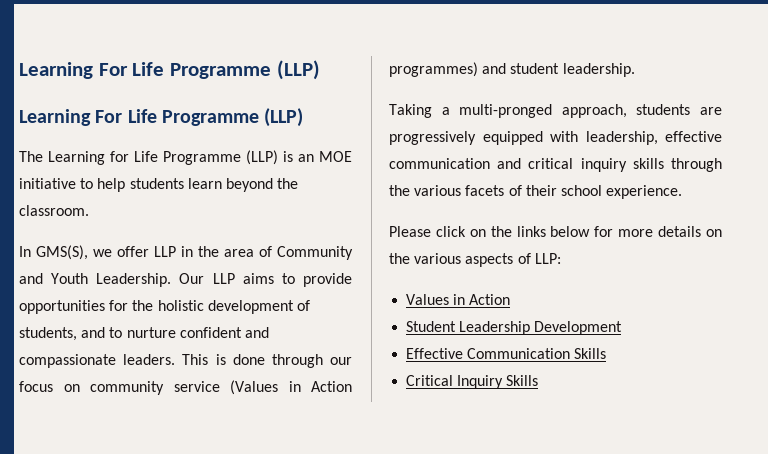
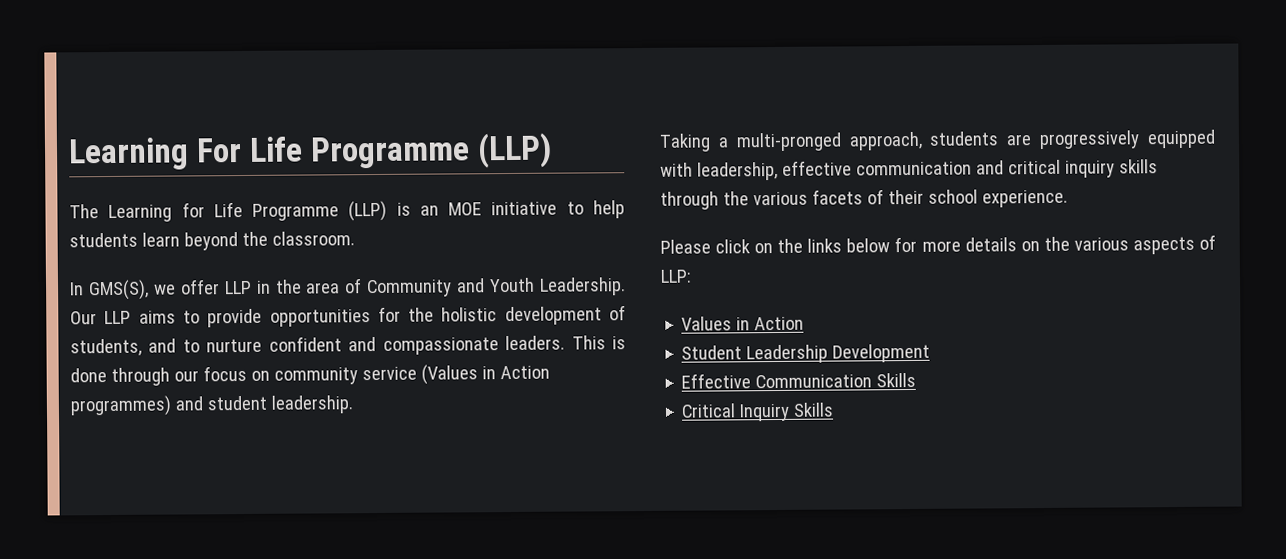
[19,60,320,80] [19,108,304,127] Learning For Life Programme (LLP) // Learning For Life Programme (LLP) -> [68,132,553,171] Learning For Life Programme (LLP)

